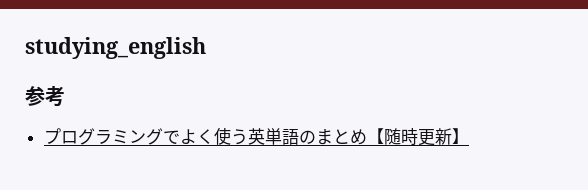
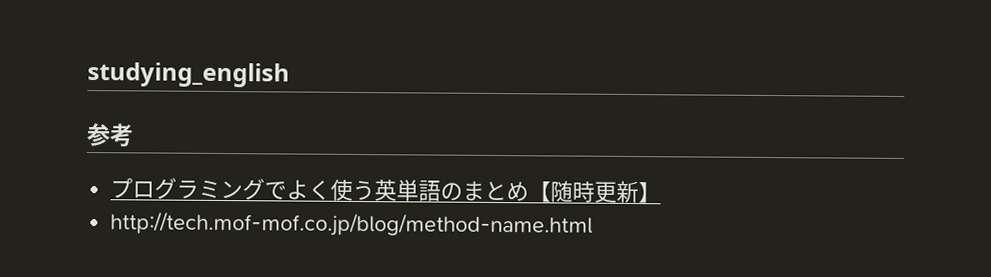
(469, 136) none -> [110,211,594,238] // http://tech.mof-mof.co.jp/blog/method-name.html

